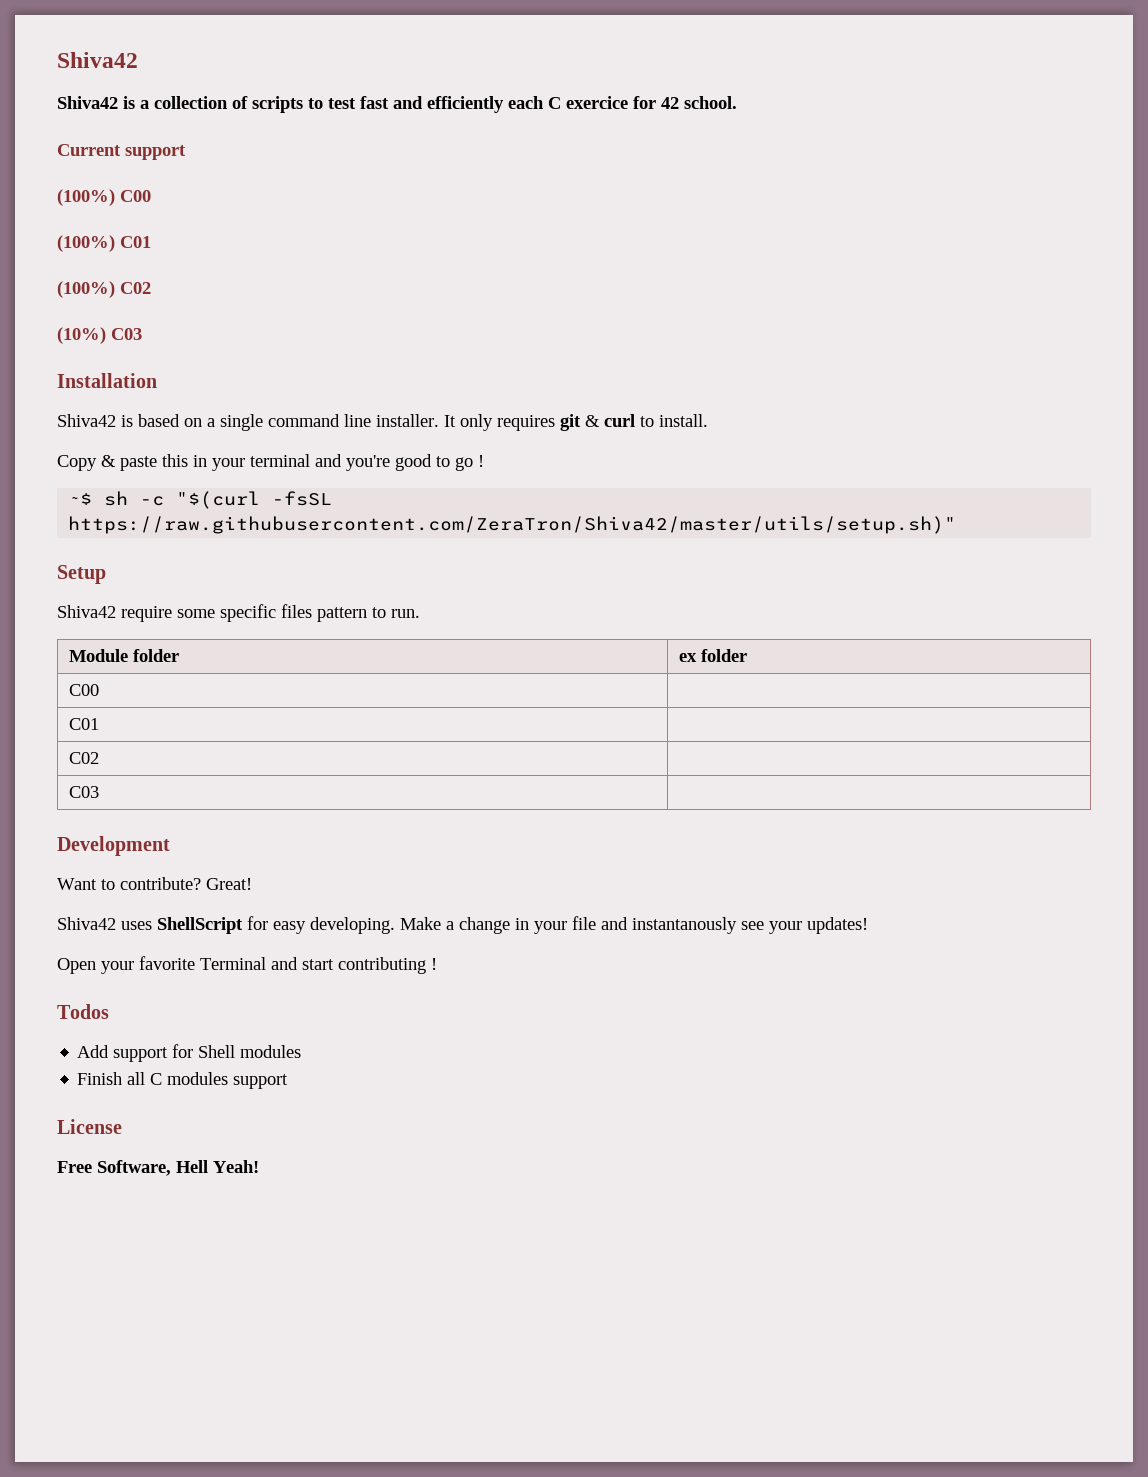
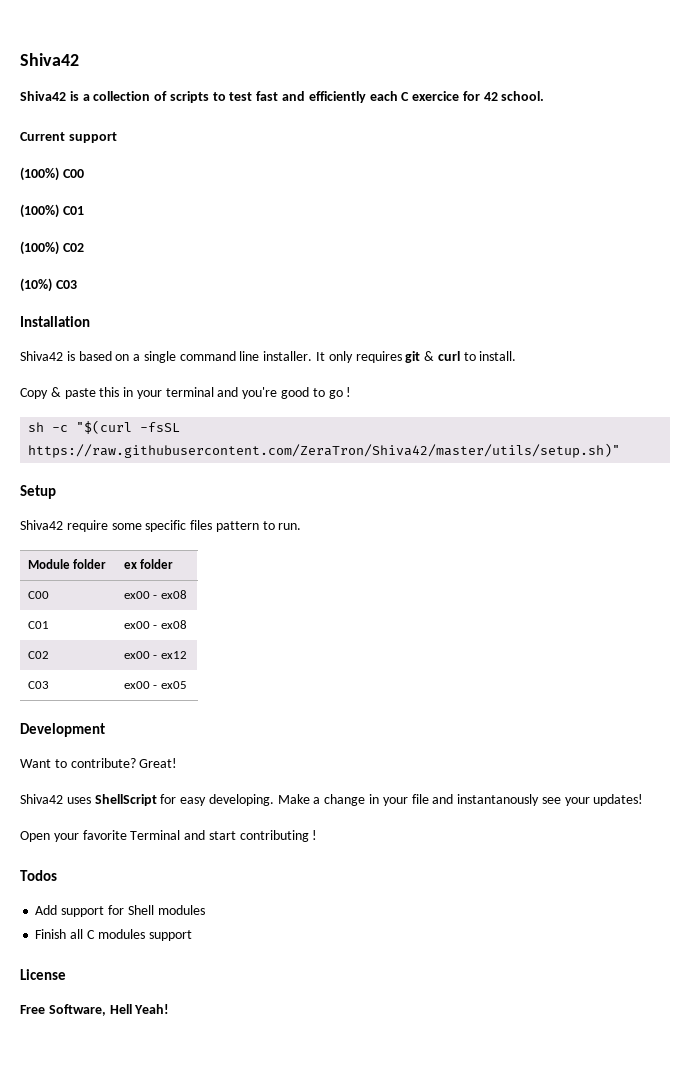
[68,493,93,505] ~$ -> (352, 392) none
[69,718,100,730] [69,752,100,764] [69,786,100,798] // C01 | // C02 | // C03 | -> [123,590,187,599] [27,621,49,629] [123,620,187,629] [27,651,49,659] [123,651,187,659] [27,681,49,689] [123,681,187,689] ex00 - ex08 // C01 | ex00 - ex08 // C02 | ex00 - ex12 // C03 | ex00 - ex05

